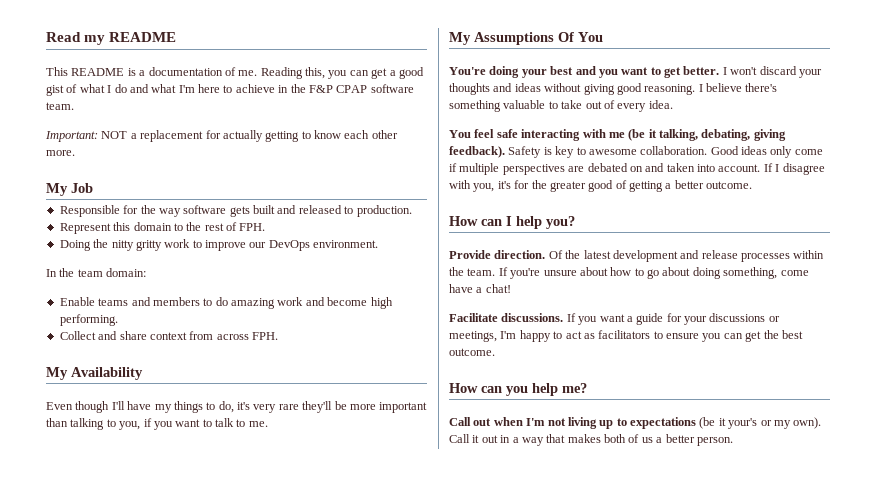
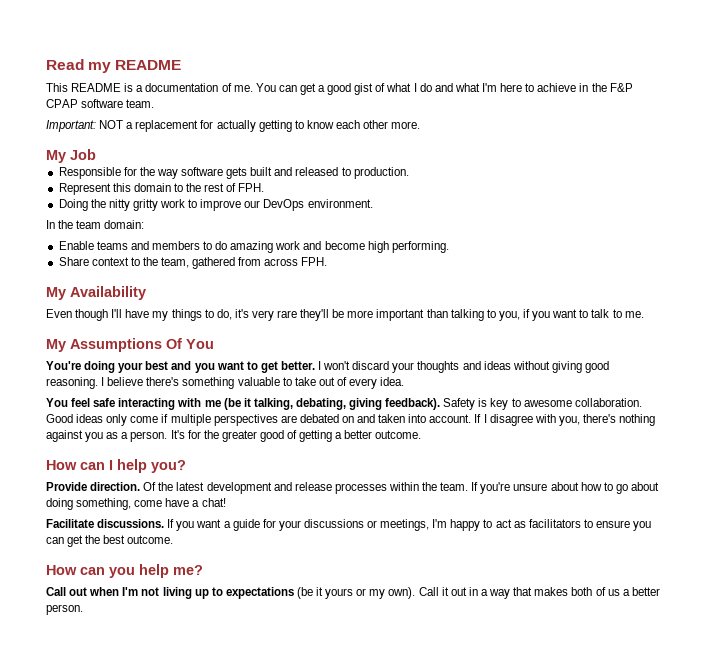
[260,67,348,79] Reading this, you -> [255,83,276,92] You
[59,331,187,340] Collect and share context -> [58,257,236,269] Share context to the team, gathered
[497,181,511,189] it's -> [582,414,656,426] [46,430,185,442] there's nothing against you as a person. It's
[728,418,758,429] your's -> [325,588,354,599] yours

